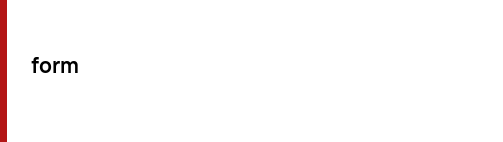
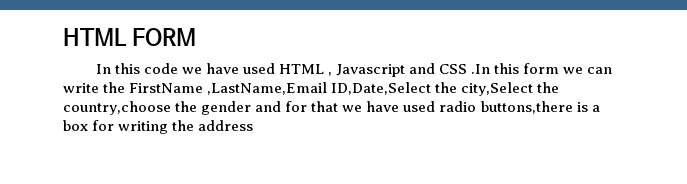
[31,57,79,73] form -> [63,28,197,46] [95,63,613,77] [63,82,560,96] [63,101,600,115] [63,120,254,134] HTML FORM // In this code we have used HTML , Javascript and CSS .In this form we can write the FirstName ,LastName,Email ID,Date,Select the city,Select the country,choose the gender and for that we have used radio buttons,there is a box for writing the address

